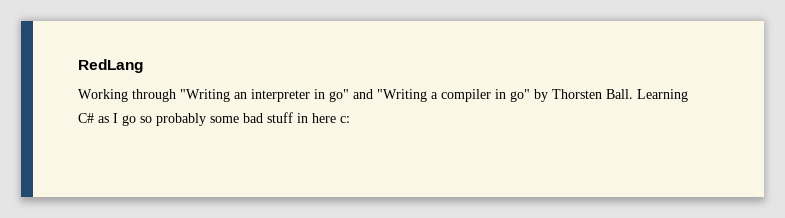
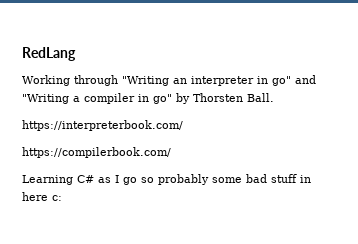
(633, 94) none -> [22,120,183,131] [22,147,171,158] // https://interpreterbook.com/ // https://compilerbook.com/ //

